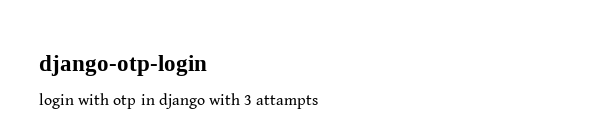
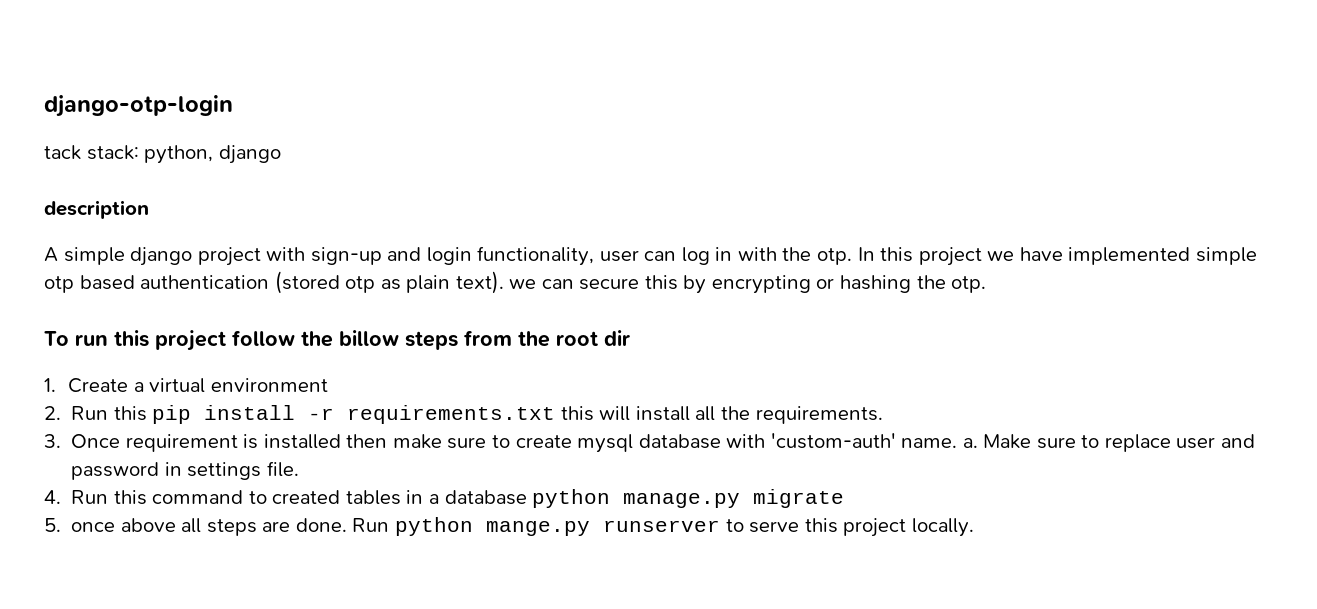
[39,93,319,109] login with otp in django with 3 attampts -> [44,145,281,164] [44,200,149,219] [44,246,1257,266] [44,271,987,294] [44,330,630,351] [44,378,328,393] [44,405,883,424] [44,433,1255,453] [71,461,299,480] [44,489,845,508] [44,517,974,537] tack stack: python, django // description // A simple django project with sign-up and login functionality, user can log in with the otp. In this project we have implemented simple otp based authentication (stored otp as plain text). we can secure this by encrypting or hashing the otp. // To run this project follow the billow steps from the root dir // 1. Create a virtual environment // 2. Run this pip install -r requirements.txt this will install all the requirements. // 3. Once requirement is installed then make sure to create mysql database with 'custom-auth' name. a. Make sure to replace user and password in settings file. // 4. Run this command to created tables in a database python manage.py migrate // 5. once above all steps are done. Run python mange.py runserver to serve this project locally.

